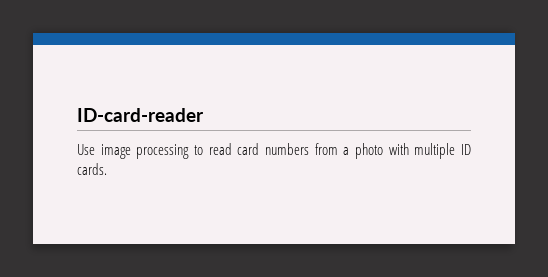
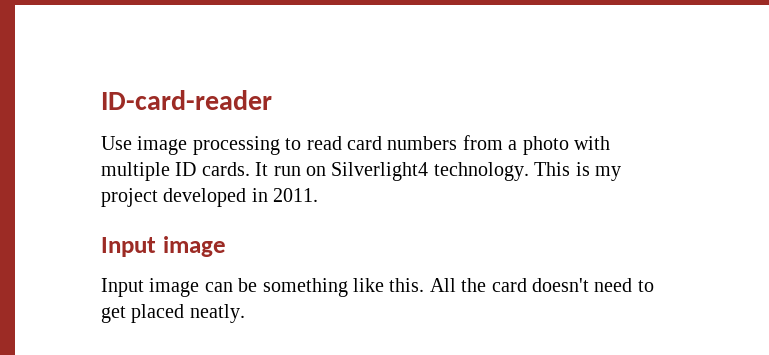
(107, 169) none -> [255,162,621,181] [101,188,319,207] [101,236,226,257] [101,278,654,297] [101,304,245,323] It run on Silverlight4 technology. This is my project developed in 2011. // Input image // Input image can be something like this. All the card doesn't need to get placed neatly.

